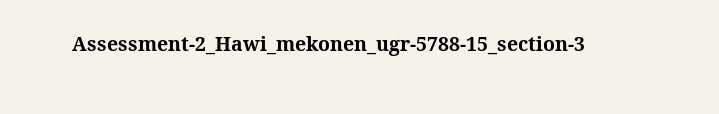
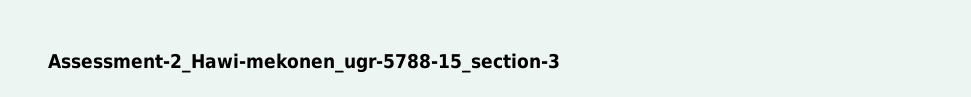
[72,36,585,56] Assessment-2_Hawi_mekonen_ugr-5788-15_section-3 -> [48,53,560,73] Assessment-2_Hawi-mekonen_ugr-5788-15_section-3

